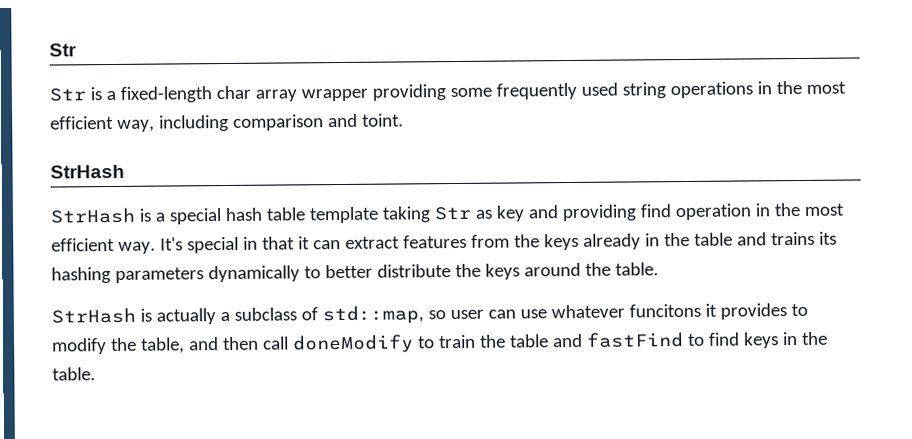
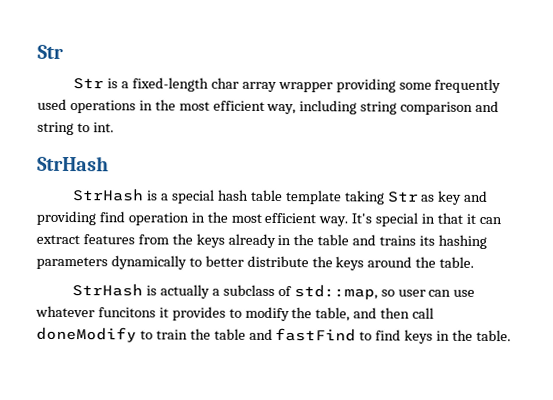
[621,82,666,99] string -> (67, 104) none
(229, 123) none -> [360,101,398,115] string
[361,113,404,127] toint. -> [37,121,114,136] string to int.

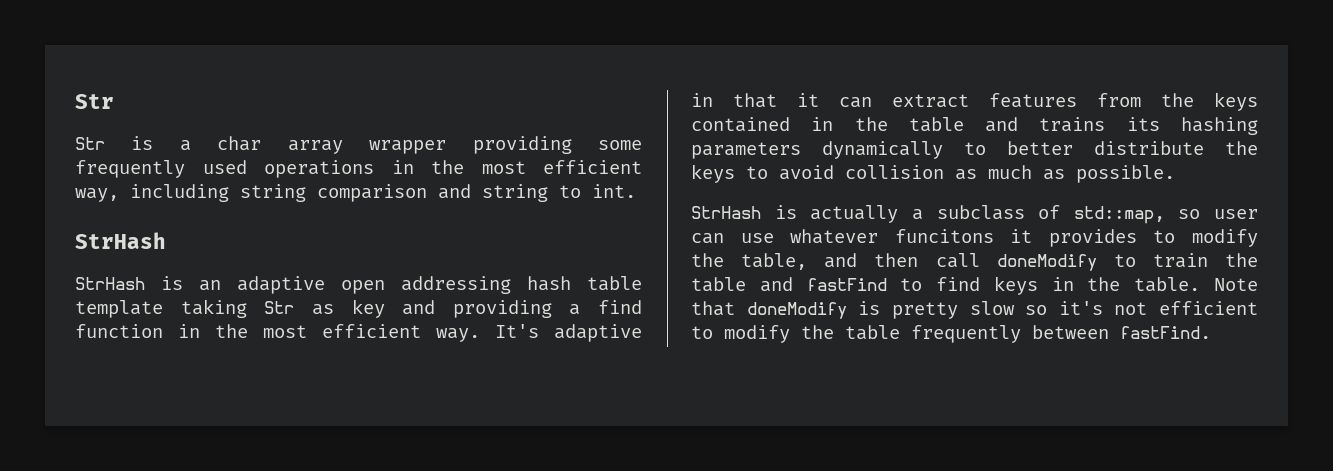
[131,77,209,92] fixed-length -> (191, 145) none
[160,189,215,204] a special -> [199,276,511,294] an adaptive open addressing
[98,211,189,226] find operation -> [569,300,642,315] [75,324,163,338] a find function
[375,212,419,227] special -> [554,324,642,342] adaptive
[227,233,276,248] already -> [691,117,790,132] contained
[367,256,475,268] around the table. -> [746,165,1175,183] to avoid collision as much as possible.
(511, 335) none -> [1214,278,1258,291] [691,301,1258,319] [691,325,1211,343] Note that doneModify is pretty slow so it's not efficient to modify the table frequently between fastFind.

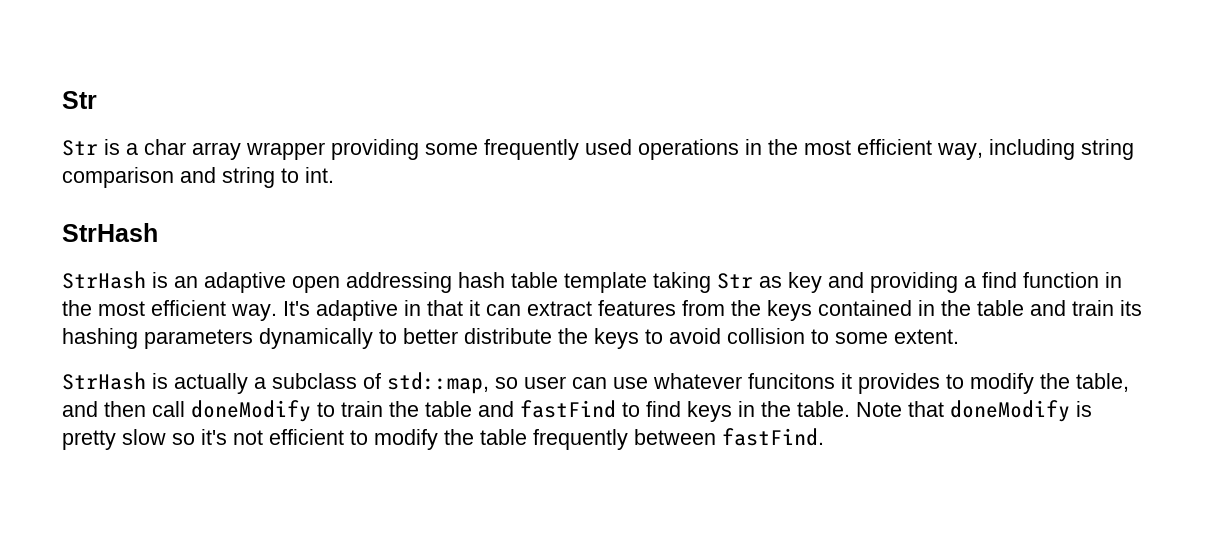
[1039,117,1106,132] trains -> [1072,300,1114,316] train
[955,165,1175,183] as much as possible. -> [811,329,959,344] to some extent.

